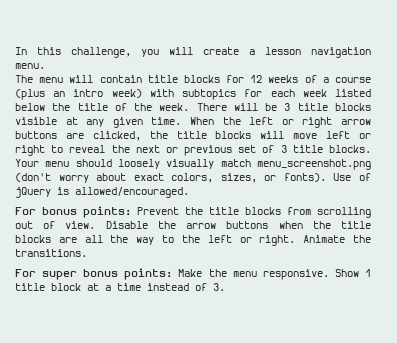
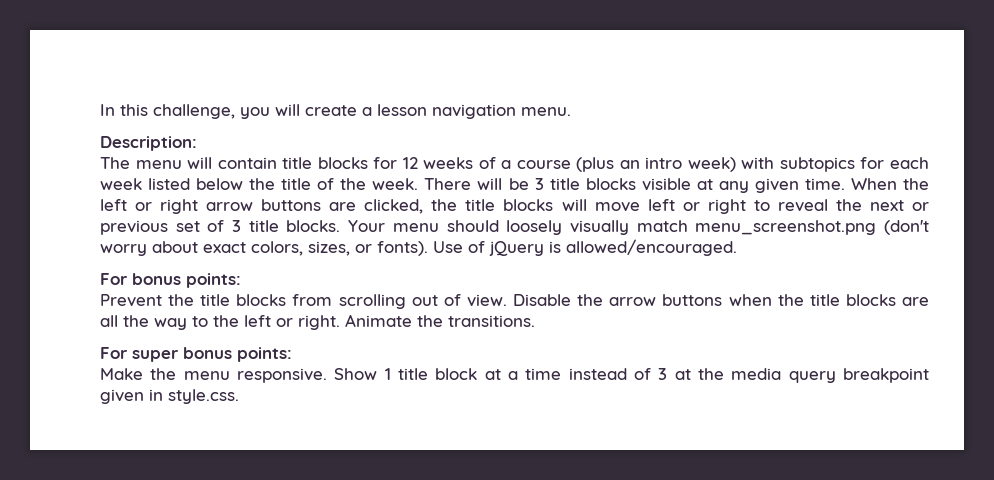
(45, 66) none -> [100,136,197,151] // Description:
(131, 212) none -> (241, 280) //
(173, 274) none -> (292, 354) //
[213,283,225,291] 3. -> [658,368,930,383] [100,389,239,404] 3 at the media query breakpoint given in style.css.

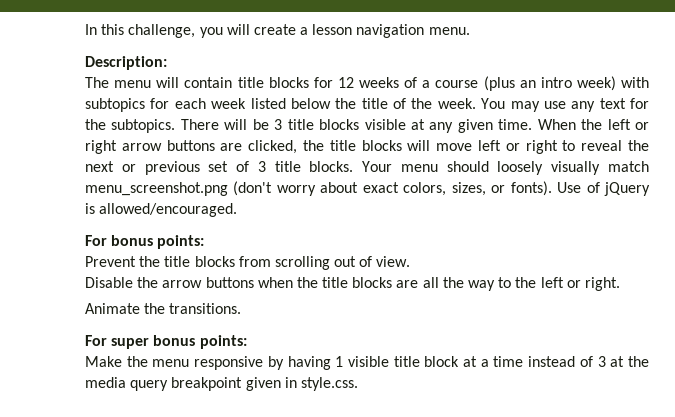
(419, 184) none -> [481,98,649,112] [85,119,176,133] You may use any text for the subtopics.
(507, 300) none -> (411, 261) //
(340, 322) none -> (620, 284) //
[237,368,391,383] responsive. Show 1 -> [194,356,389,370] responsive by having 1 visible

